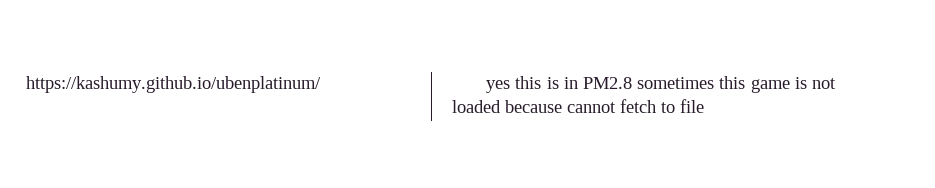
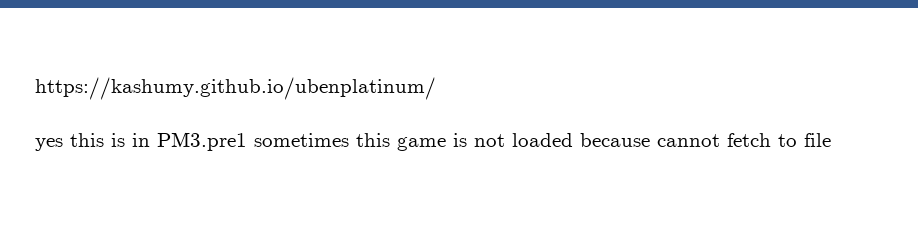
[582,77,632,89] PM2.8 -> [157,132,247,151] PM3.pre1

